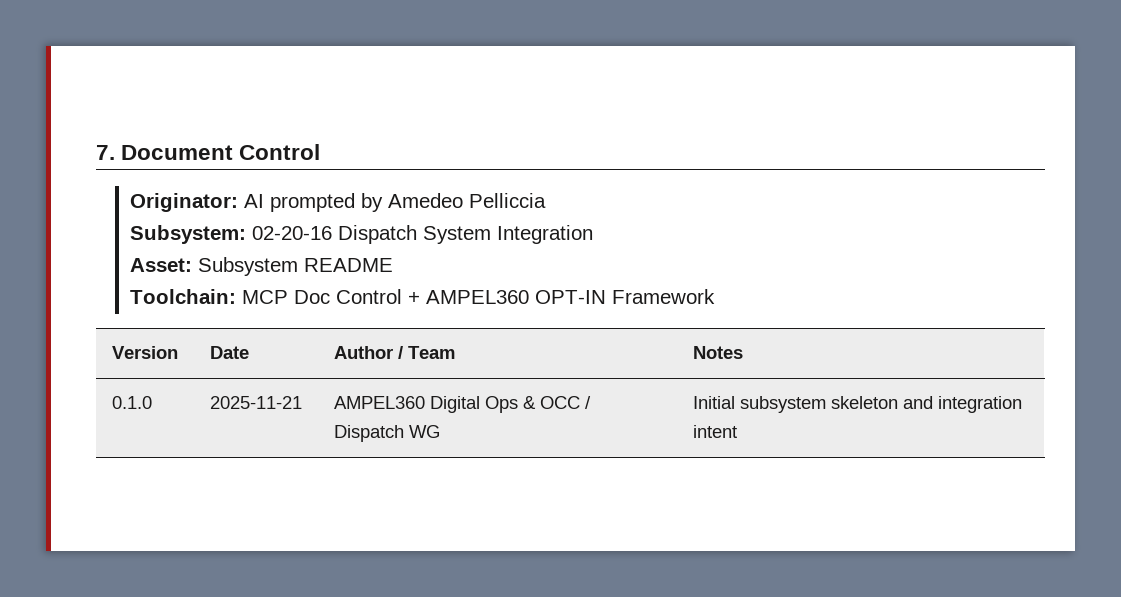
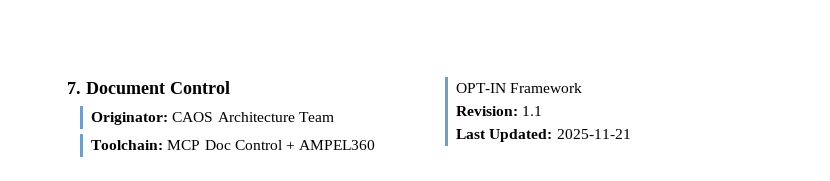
[243,193,546,212] [129,225,593,244] [129,257,393,276] AI prompted by Amedeo Pelliccia // Subsystem: 02-20-16 Dispatch System Integration // Asset: Subsystem README -> [172,112,334,122] CAOS Architecture Team
[111,346,178,359] [209,346,249,359] [333,346,455,359] [692,346,743,359] [111,396,152,409] [209,396,302,409] [333,396,591,413] [333,425,440,442] [692,396,1022,413] [692,425,737,438] // Version | Date | Author / Team | Notes // 0.1.0 | 2025-11-21 | AMPEL360 Digital Ops & OCC / Dispatch WG | Initial subsystem skeleton and integration intent -> [456,106,543,116] [456,129,631,142] // Revision: 1.1 // Last Updated: 2025-11-21

